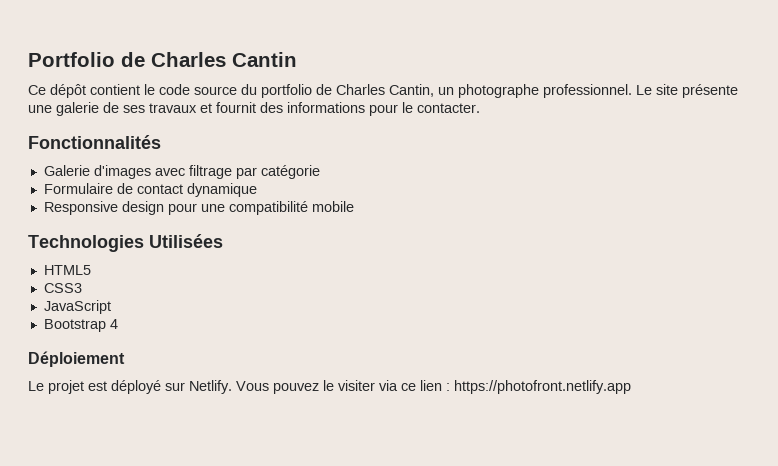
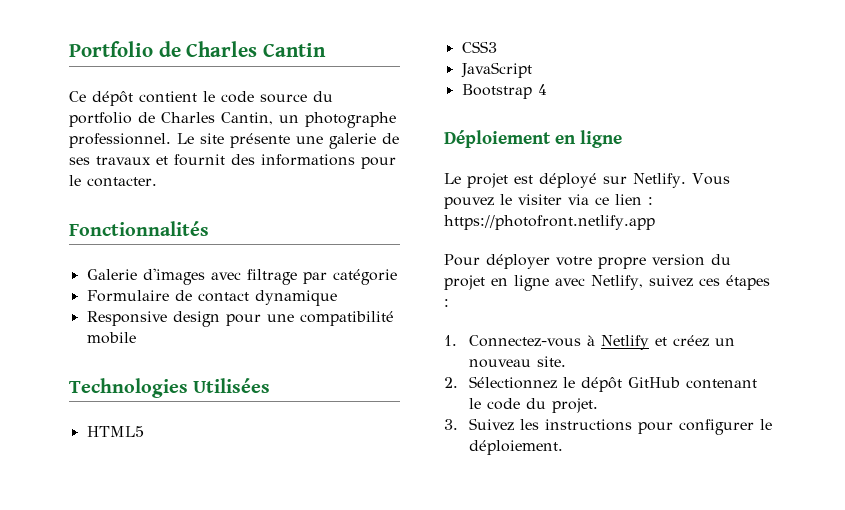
(125, 359) none -> [555,130,622,148] en ligne
(631, 387) none -> [444,254,731,269] [444,275,770,291] [444,299,449,307] [444,335,736,350] [469,356,567,368] [444,376,758,392] [469,398,599,413] [444,418,773,435] [469,440,564,455] // Pour déployer votre propre version du projet en ligne avec Netlify, suivez ces étapes : // 1. Connectez-vous à Netlify et créez un nouveau site. // 2. Sélectionnez le dépôt GitHub contenant le code du projet. // 3. Suivez les instructions pour configurer le déploiement.

